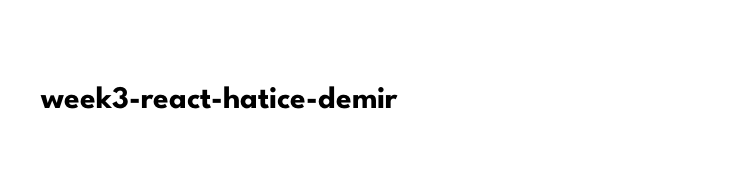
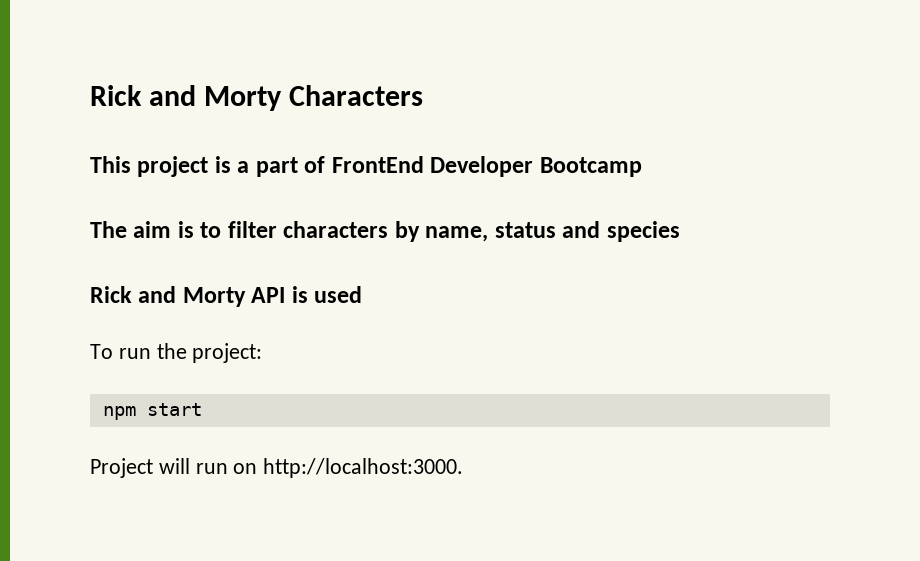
[40,86,398,109] week3-react-hatice-demir -> [90,85,424,111] [90,156,642,177] [90,221,680,242] [90,286,363,307] [90,343,263,363] [102,403,202,420] [90,458,464,478] Rick and Morty Characters // This project is a part of FrontEnd Developer Bootcamp // The aim is to filter characters by name, status and species // Rick and Morty API is used // To run the project: // npm start // Project will run on http://localhost:3000.

